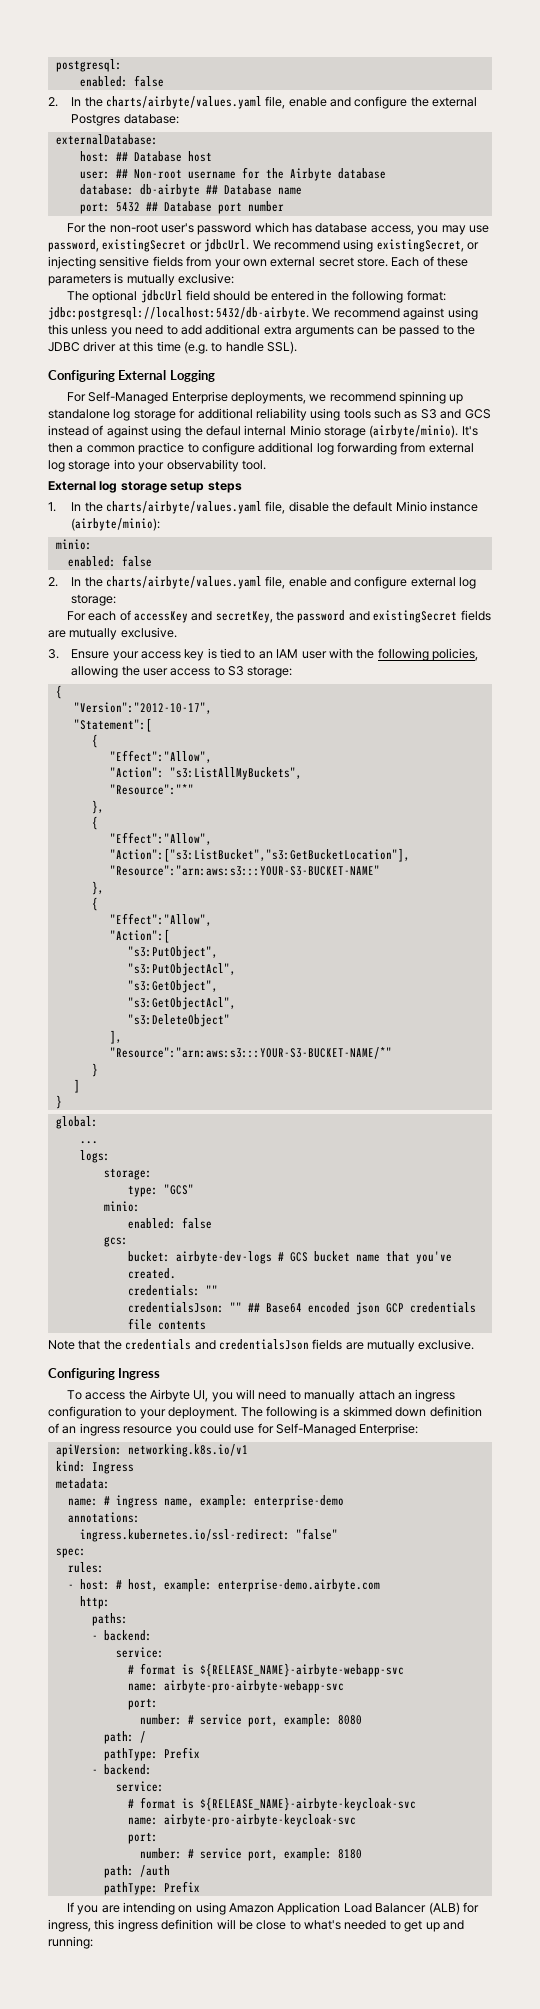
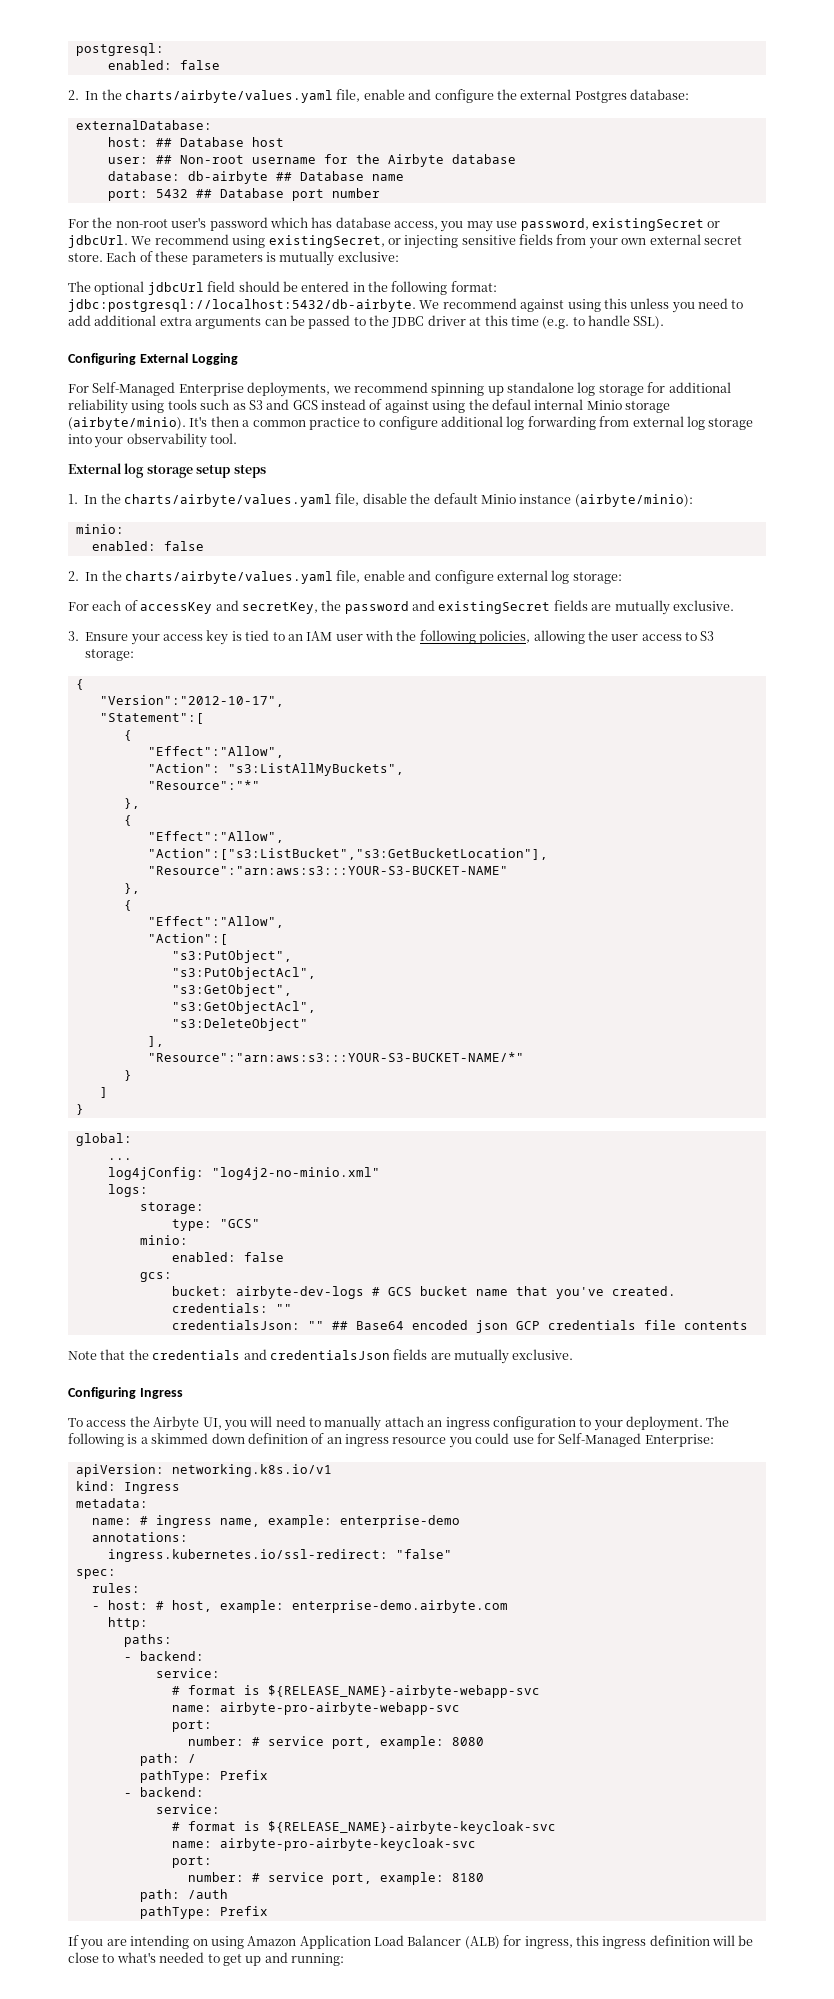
(98, 1142) none -> [107,1167,380,1180] // log4jConfig: "log4j2-no-minio.xml"

